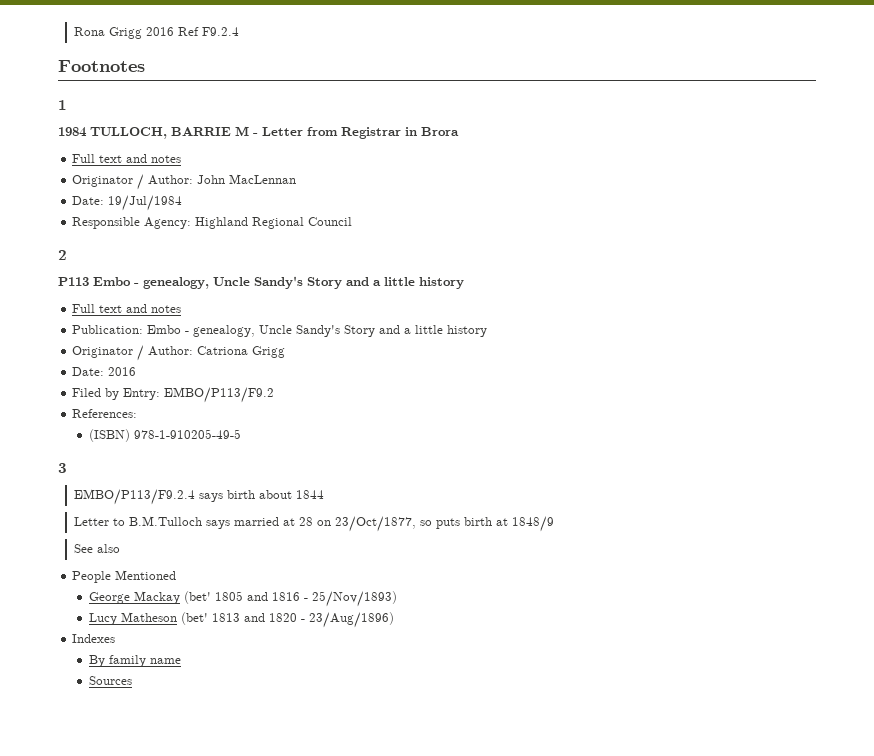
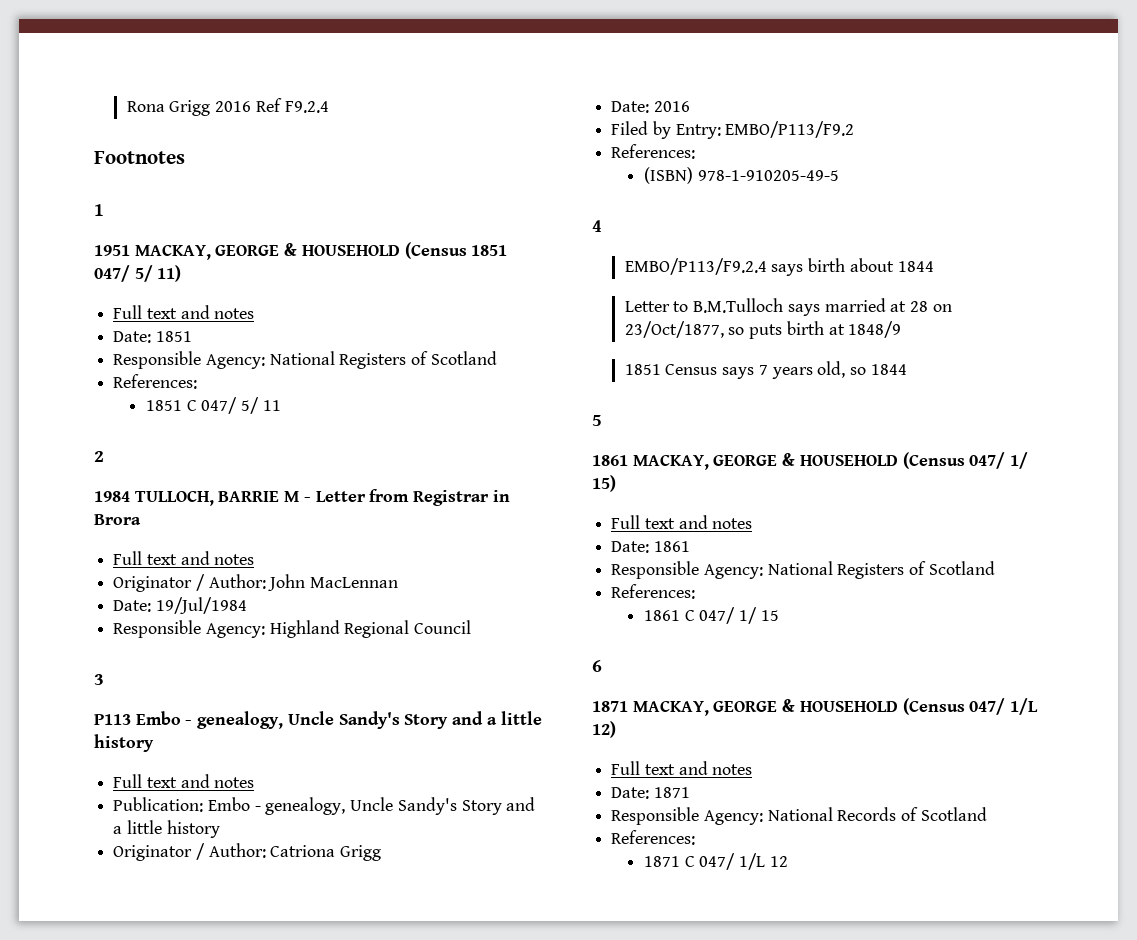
(67, 105) none -> [94,242,508,260] [94,265,182,282] [113,305,255,319] [113,331,192,343] [113,351,497,369] [113,374,198,389] [145,397,281,414] [94,451,104,462] // 1951 MACKAY, GEORGE & HOUSEHOLD (Census 1851 047/ 5/ 11) // Full text and notes // Date: 1851 // Responsible Agency: National Registers of Scotland // References: // 1851 C 047/ 5/ 11 // 2
[58,250,67,260] 2 -> [94,674,104,685] 3
[58,463,67,473] 3 -> [592,220,602,232] 4
[74,544,121,553] [72,570,177,583] [88,591,397,607] [88,612,394,628] [72,634,116,643] [88,655,181,667] [88,676,132,685] See also // People Mentioned // George Mackay (bet' 1805 and 1816 - 25/Nov/1893) // Lucy Matheson (bet' 1813 and 1820 - 23/Aug/1896) // Indexes // By family name // Sources -> [624,361,907,379] [592,415,602,426] [592,452,1029,470] [592,475,616,492] [611,515,753,529] [611,541,690,553] [611,561,995,579] [611,584,696,599] [643,607,779,624] [592,660,602,672] [592,698,1039,716] [592,721,616,738] [611,761,753,775] [611,787,690,799] [611,807,987,825] [611,830,696,845] [643,853,788,870] 1851 Census says 7 years old, so 1844 // 5 // 1861 MACKAY, GEORGE & HOUSEHOLD (Census 047/ 1/ 15) // Full text and notes // Date: 1861 // Responsible Agency: National Registers of Scotland // References: // 1861 C 047/ 1/ 15 // 6 // 1871 MACKAY, GEORGE & HOUSEHOLD (Census 047/ 1/L 12) // Full text and notes // Date: 1871 // Responsible Agency: National Records of Scotland // References: // 1871 C 047/ 1/L 12

